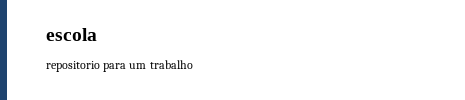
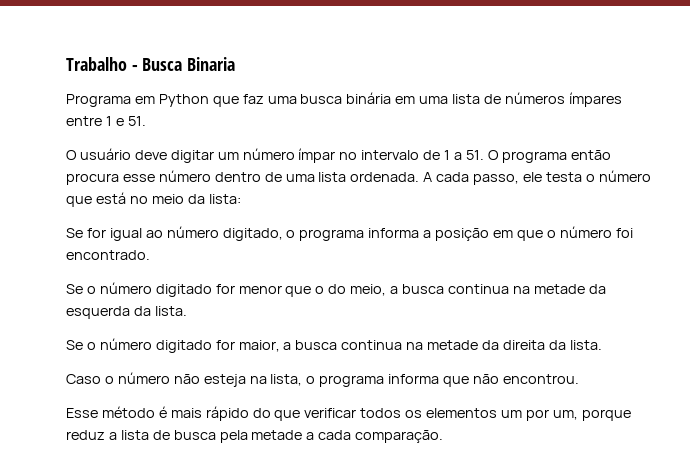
[46,28,97,41] [46,60,193,72] escola // repositorio para um trabalho -> [66,57,236,71] [66,92,622,107] [66,116,146,126] [66,148,611,163] [66,170,651,185] [66,192,241,207] [66,226,633,241] [66,250,150,260] [66,282,606,297] [66,306,187,319] [66,338,602,353] [66,372,579,387] [66,406,631,421] [66,430,444,443] Trabalho - Busca Binaria // Programa em Python que faz uma busca binária em uma lista de números ímpares entre 1 e 51. // O usuário deve digitar um número ímpar no intervalo de 1 a 51. O programa então procura esse número dentro de uma lista ordenada. A cada passo, ele testa o número que está no meio da lista: // Se for igual ao número digitado, o programa informa a posição em que o número foi encontrado. // Se o número digitado for menor que o do meio, a busca continua na metade da esquerda da lista. // Se o número digitado for maior, a busca continua na metade da direita da lista. // Caso o número não esteja na lista, o programa informa que não encontrou. // Esse método é mais rápido do que verificar todos os elementos um por um, porque reduz a lista de busca pela metade a cada comparação.

